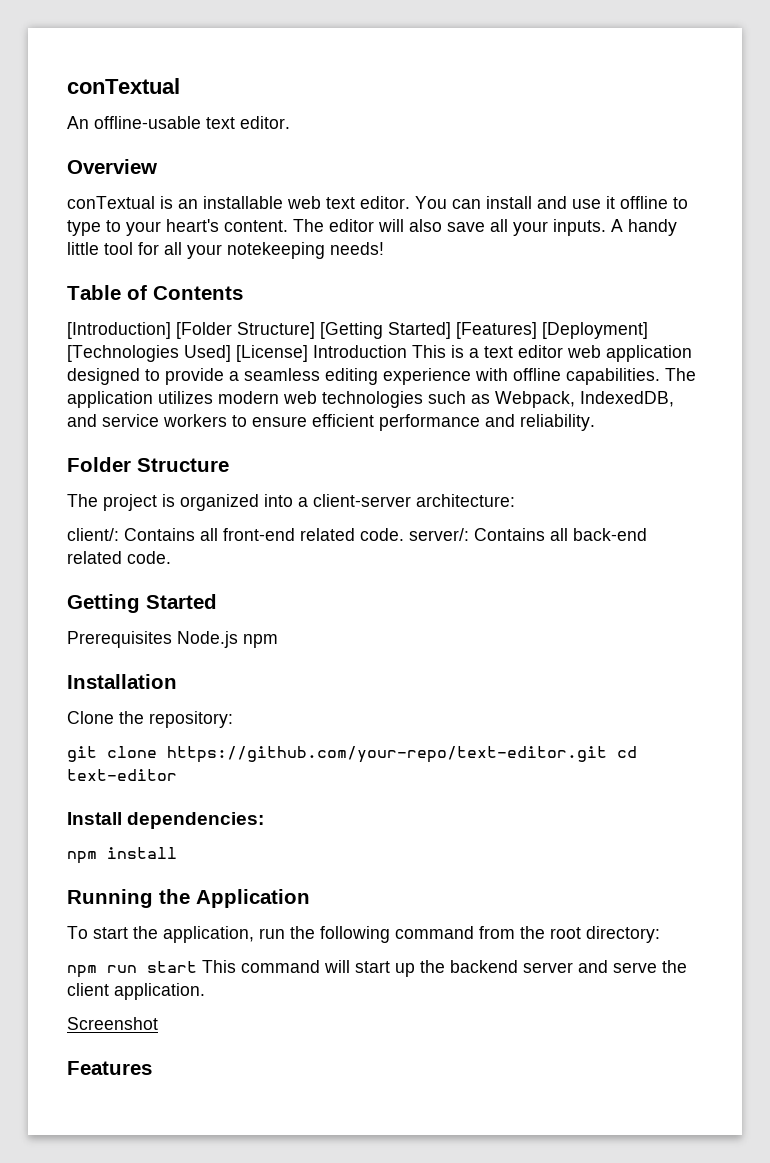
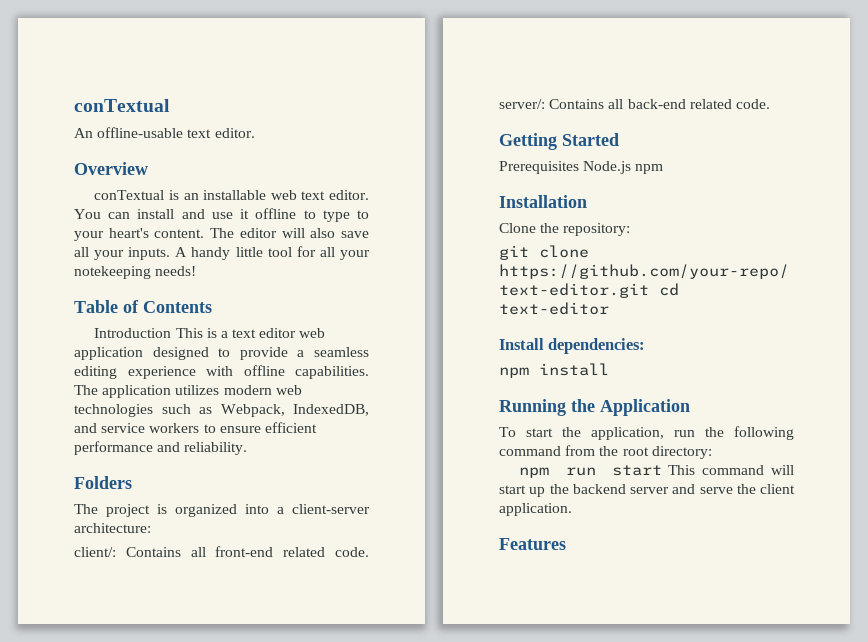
[67,322,648,339] [67,345,308,362] [Introduction] [Folder Structure] [Getting Started] [Features] [Deployment] [Technologies Used] [License] -> (212, 307) none
[67,457,229,472] Folder Structure -> [74,476,132,489] Folders
[67,1017,158,1030] // Screenshot -> (572, 509) none

